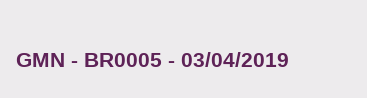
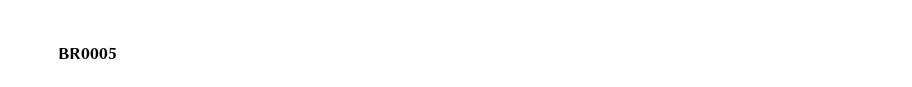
[16,52,289,67] GMN - BR0005 - 03/04/2019 -> [58,47,117,59] BR0005

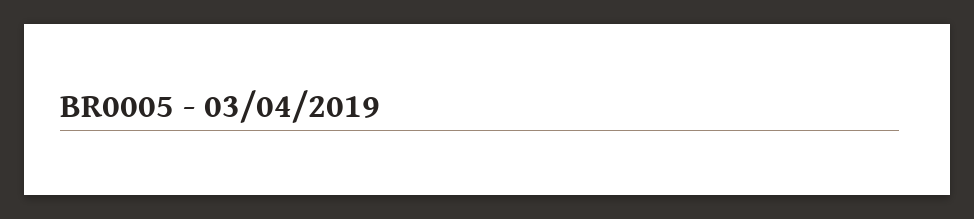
(117, 53) none -> [183,90,381,123] - 03/04/2019

